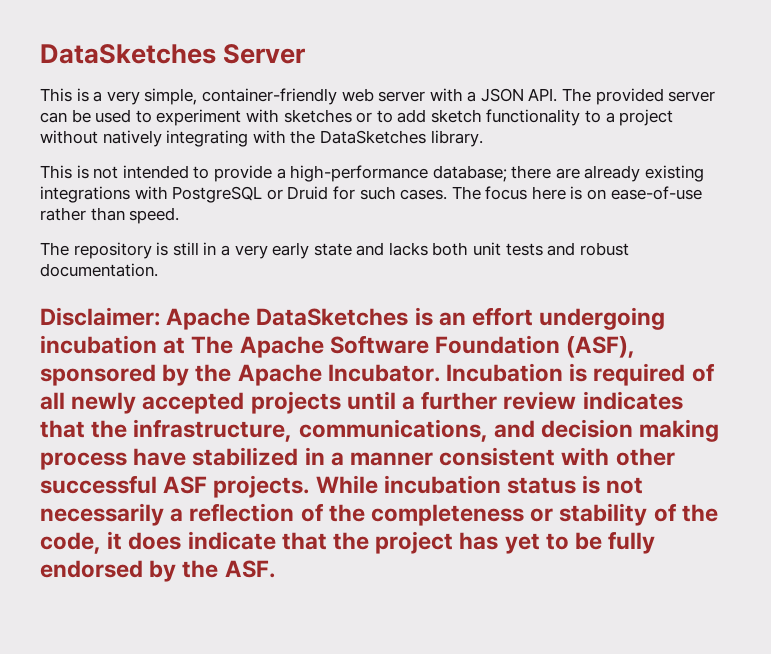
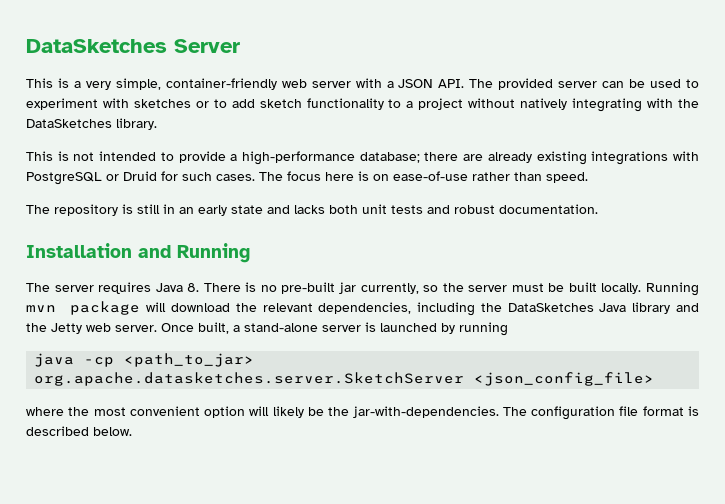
[220,245,268,259] a very -> [179,207,194,214] an
[40,307,666,330] [40,335,636,358] [40,363,715,386] [40,391,683,414] [40,419,720,442] [40,447,675,470] [40,475,644,498] [40,503,718,526] [40,531,656,554] [40,560,275,582] Disclaimer: Apache DataSketches is an effort undergoing incubation at The Apache Software Foundation (ASF), sponsored by the Apache Incubator. Incubation is required of all newly accepted projects until a further review indicates that the infrastructure, communications, and decision making process have stabilized in a manner consistent with other successful ASF projects. While incubation status is not necessarily a reflection of the completeness or stability of the code, it does indicate that the project has yet to be fully endorsed by the ASF. -> [26,243,250,263] [26,282,699,296] [26,301,700,316] [26,322,508,336] [34,353,255,367] [34,372,655,386] [26,406,700,420] [26,426,132,436] Installation and Running // The server requires Java 8. There is no pre-built jar currently, so the server must be built locally. Running mvn package will download the relevant dependencies, including the DataSketches Java library and the Jetty web server. Once built, a stand-alone server is launched by running // java -cp <path_to_jar> org.apache.datasketches.server.SketchServer <json_config_file> // where the most convenient option will likely be the jar-with-dependencies. The configuration file format is described below.

